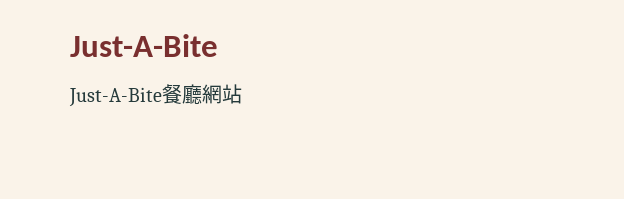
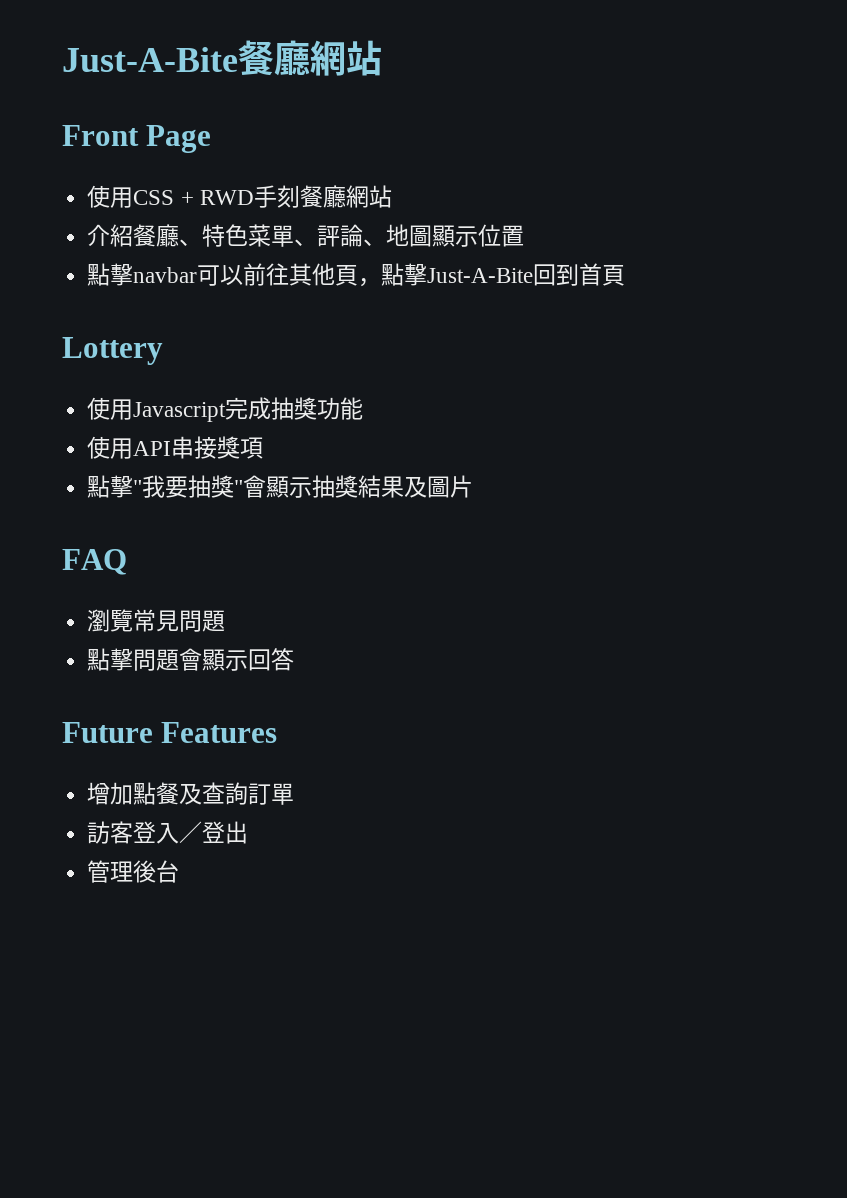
[70,34,218,57] [69,84,242,107] Just-A-Bite // Just-A-Bite餐廳網站 -> [62,40,382,76] [62,125,212,153] [87,185,392,208] [87,224,525,247] [87,263,626,287] [62,337,163,365] [87,397,364,422] [87,436,264,459] [87,475,474,498] [62,549,127,575] [87,609,226,632] [87,648,295,671] [62,722,278,743] [87,782,295,805] [87,821,249,844] [87,860,180,883] Just-A-Bite餐廳網站 // Front Page // 使用CSS + RWD手刻餐廳網站 // 介紹餐廳、特色菜單、評論、地圖顯示位置 // 點擊navbar可以前往其他頁，點擊Just-A-Bite回到首頁 // Lottery // 使用Javascript完成抽獎功能 // 使用API串接獎項 // 點擊"我要抽獎"會顯示抽獎結果及圖片 // FAQ // 瀏覽常見問題 // 點擊問題會顯示回答 // Future Features // 增加點餐及查詢訂單 // 訪客登入／登出 // 管理後台

